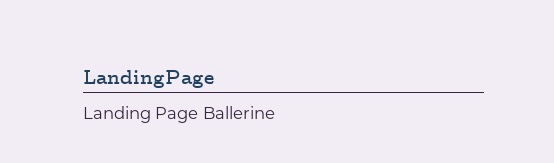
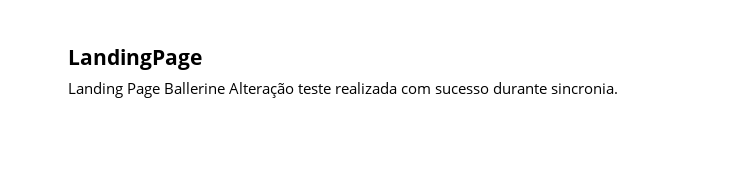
(275, 112) none -> [229,82,619,98] Alteração teste realizada com sucesso durante sincronia.

